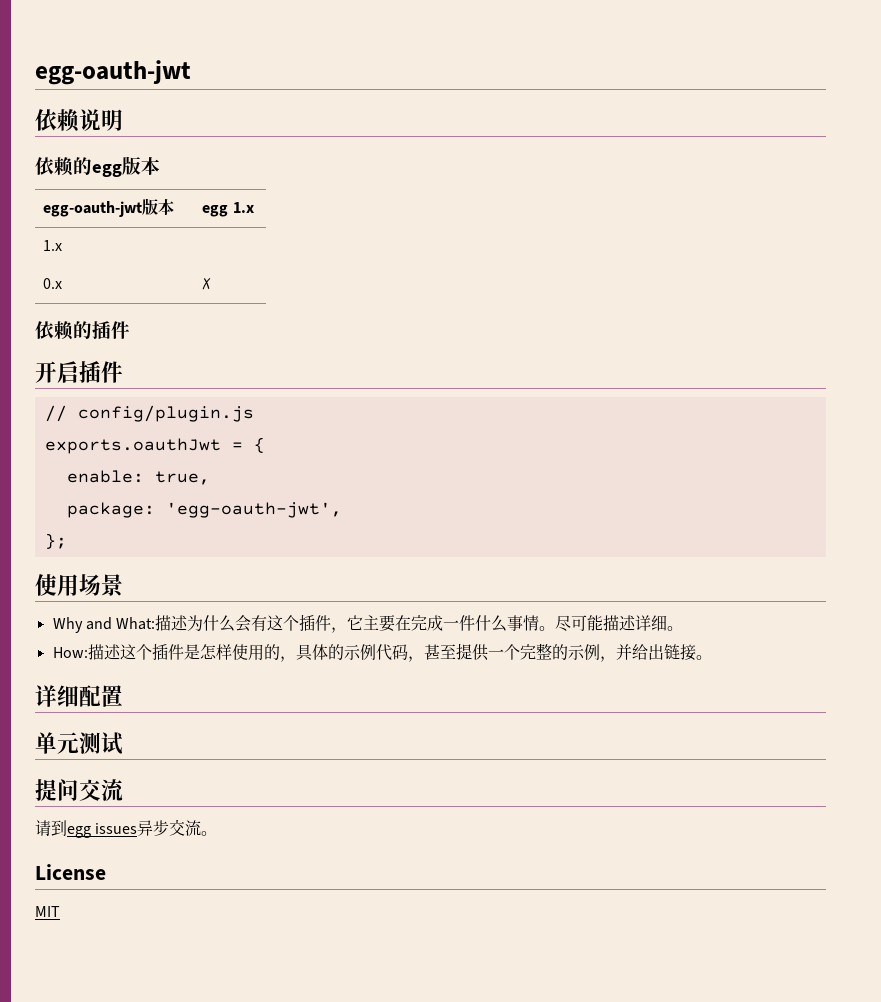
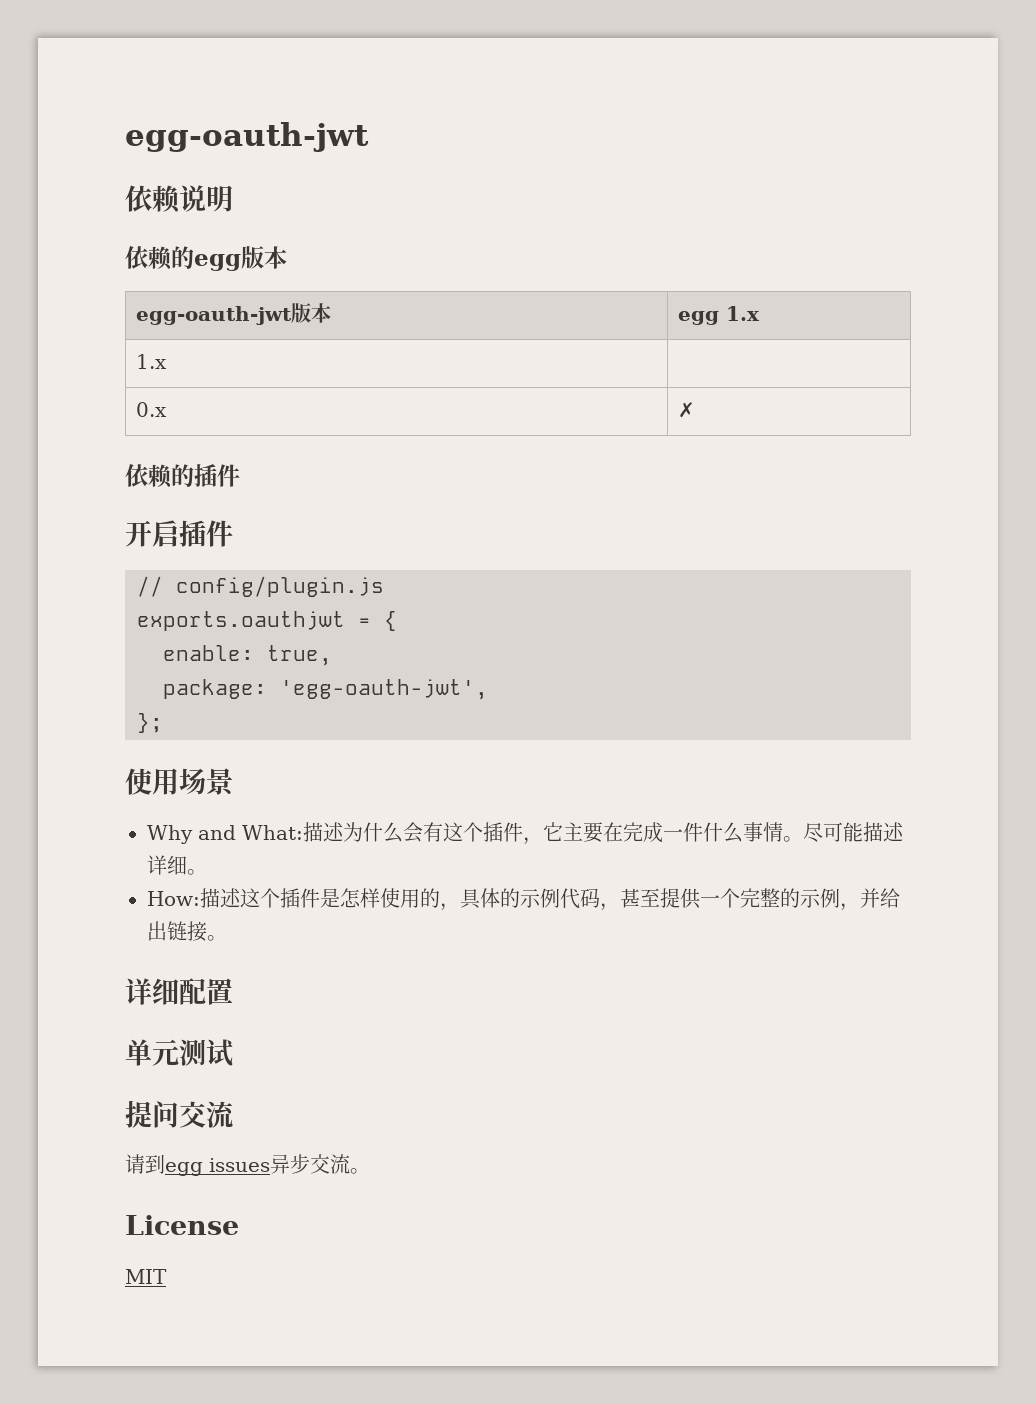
[44,438,221,454] exports.oauthJwt -> [137,611,345,631] exports.oauthjwt

